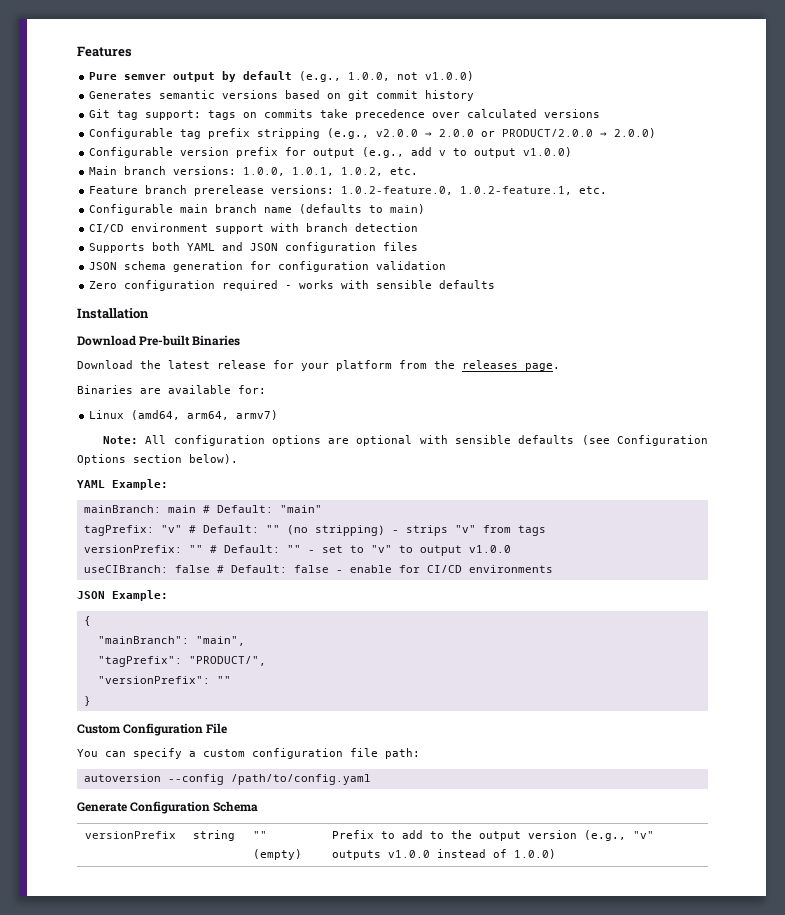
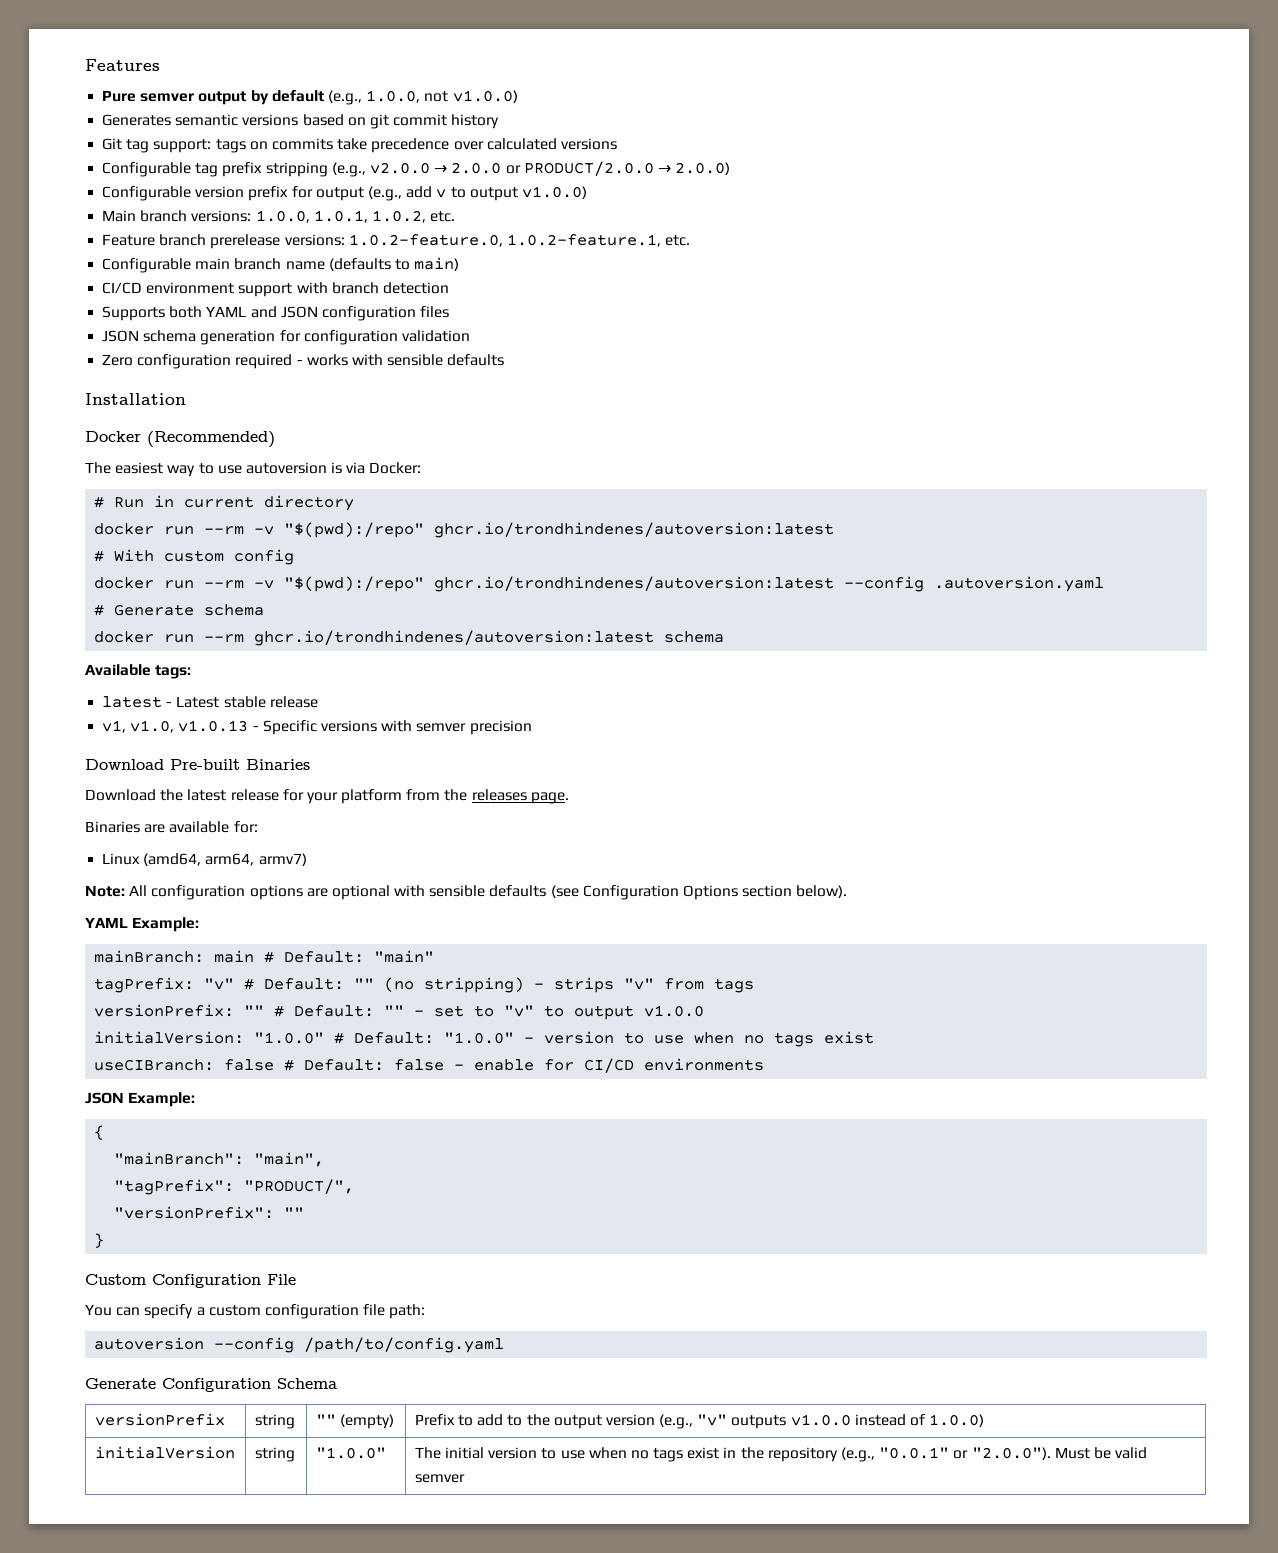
(149, 313) none -> [85,431,275,448] [85,462,422,477] [94,495,355,511] [94,522,835,538] [94,549,295,565] [94,576,1105,592] [94,604,265,616] [94,630,725,646] [85,664,192,679] [102,696,318,708] [102,720,532,735] // Docker (Recommended) // The easiest way to use autoversion is via Docker: // # Run in current directory // docker run --rm -v "$(pwd):/repo" ghcr.io/trondhindenes/autoversion:latest // # With custom config // docker run --rm -v "$(pwd):/repo" ghcr.io/trondhindenes/autoversion:latest --config .autoversion.yaml // # Generate schema // docker run --rm ghcr.io/trondhindenes/autoversion:latest schema // Available tags: // latest - Latest stable release // v1, v1.0, v1.0.13 - Specific versions with semver precision
(511, 549) none -> [94,1031,875,1047] // initialVersion: "1.0.0" # Default: "1.0.0" - version to use when no tags exist
(557, 854) none -> [94,1446,235,1459] [254,1447,295,1462] [315,1447,386,1459] [414,1447,1148,1462] [414,1474,465,1483] // initialVersion | string | "1.0.0" | The initial version to use when no tags exist in the repository (e.g., "0.0.1" or "2.0.0"). Must be valid semver

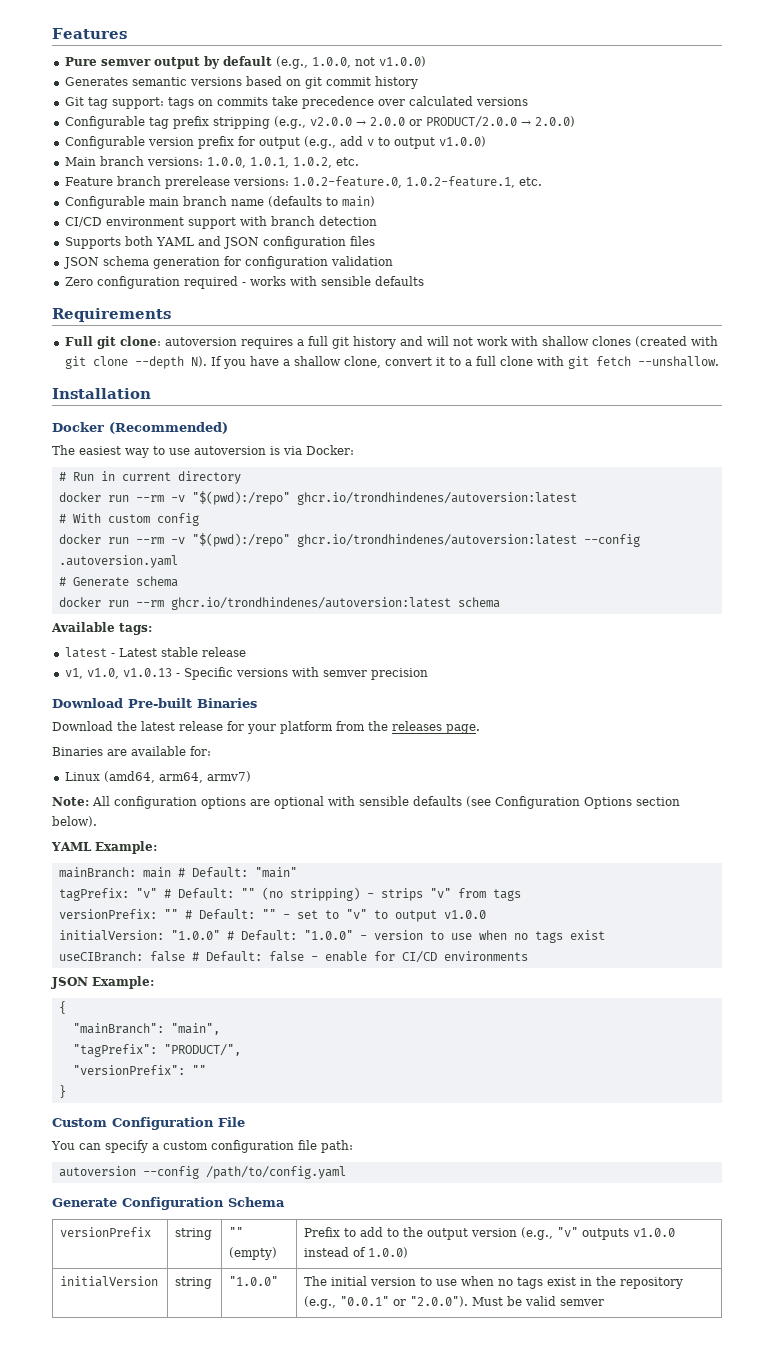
(505, 360) none -> [52,308,171,322] [64,336,718,349] [64,356,719,369] // Requirements // Full git clone: autoversion requires a full git history and will not work with shallow clones (created with git clone --depth N). If you have a shallow clone, convert it to a full clone with git fetch --unshallow.

